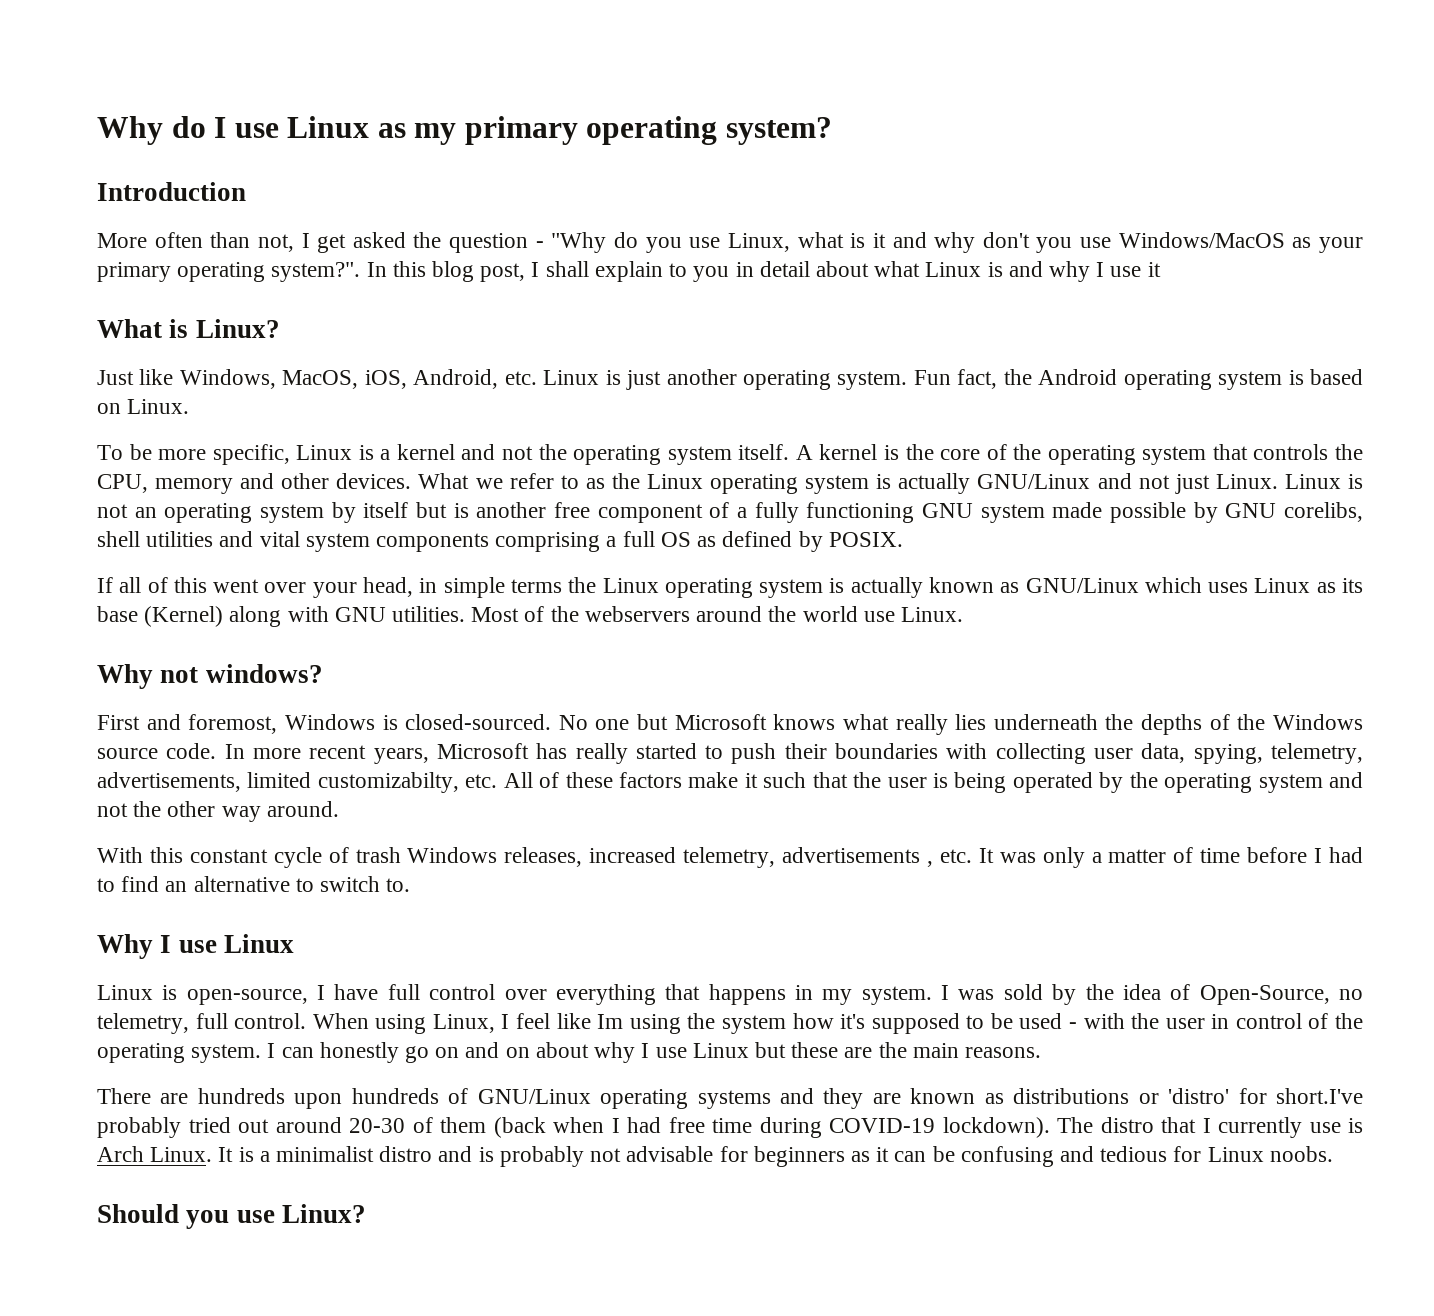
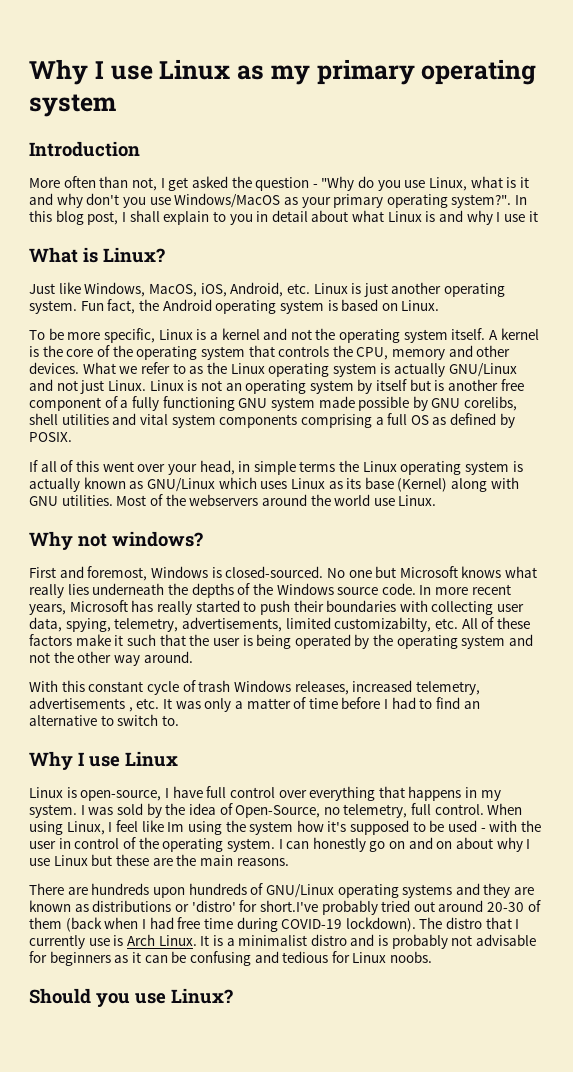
[97,116,206,145] Why do -> [29,59,88,85] Why
[725,117,832,145] system? -> [29,94,116,117] system

